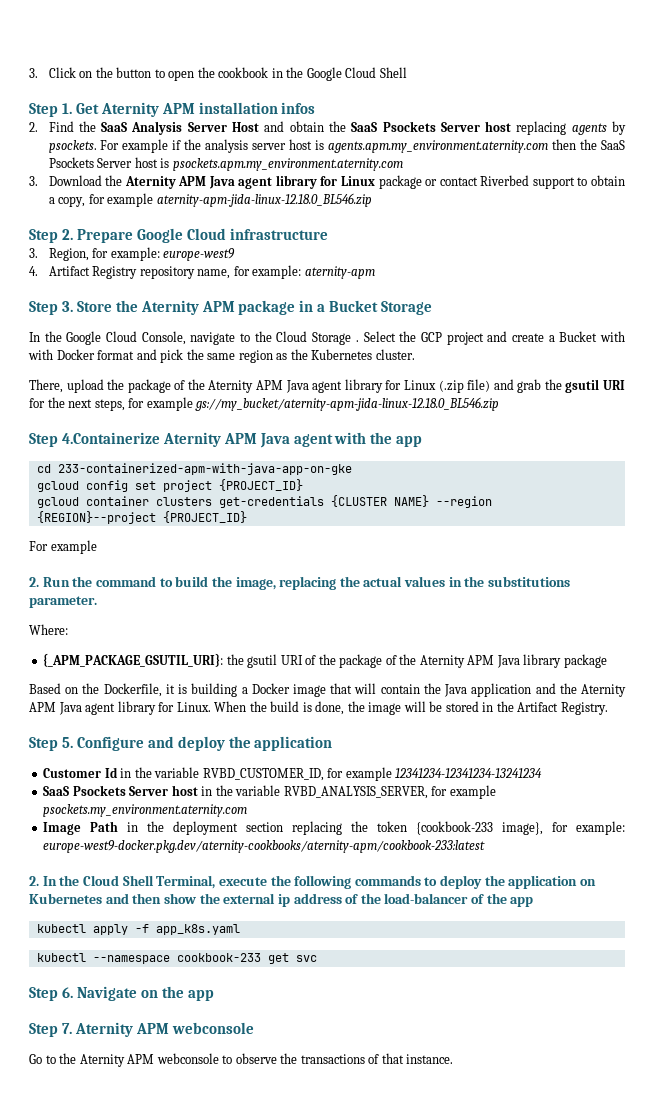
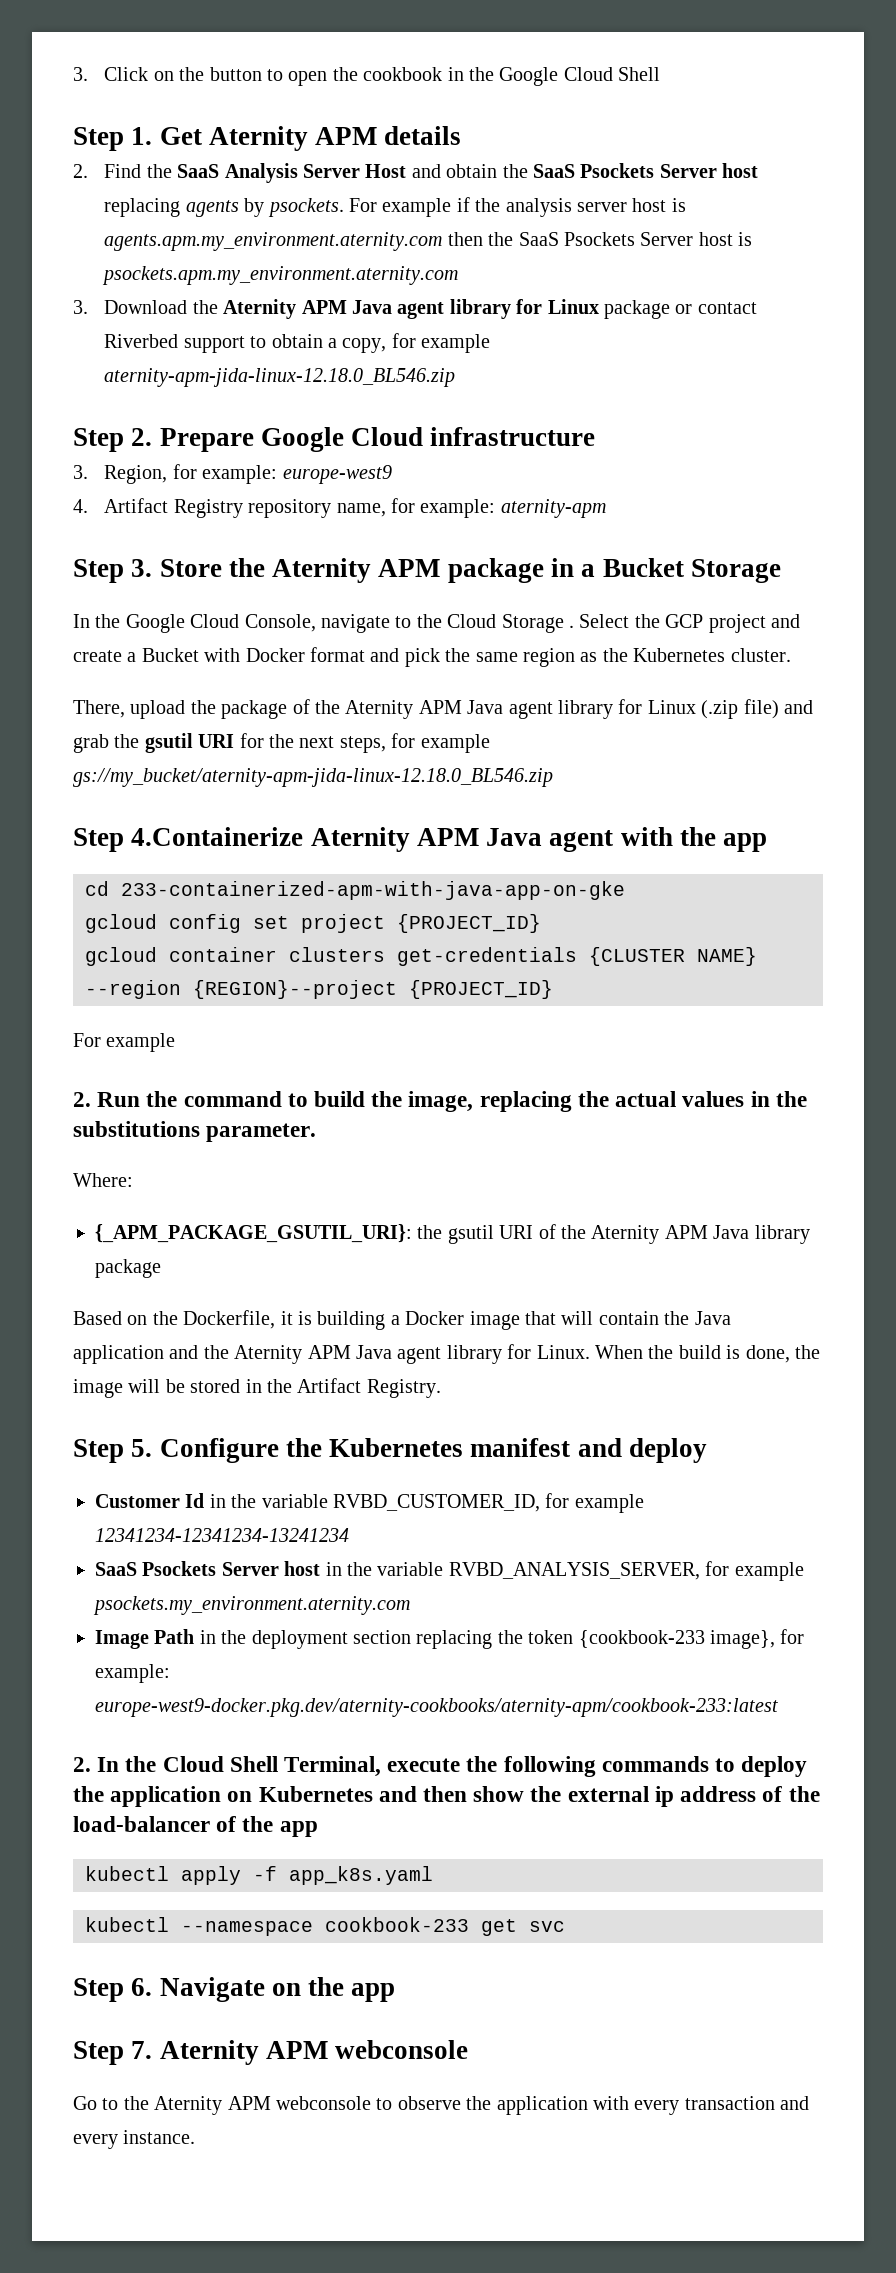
[198,102,316,114] installation infos -> [384,126,462,145] details
[28,349,53,360] with -> (241, 655) none
[339,654,417,668] package of the -> (586, 1232) none
(144, 743) none -> [285,1438,571,1457] the Kubernetes manifest
[228,736,333,751] the application -> (708, 1450) none
[300,1053,404,1064] transactions of that -> [496,2096,810,2115] [73,2134,118,2149] application with every transaction and every

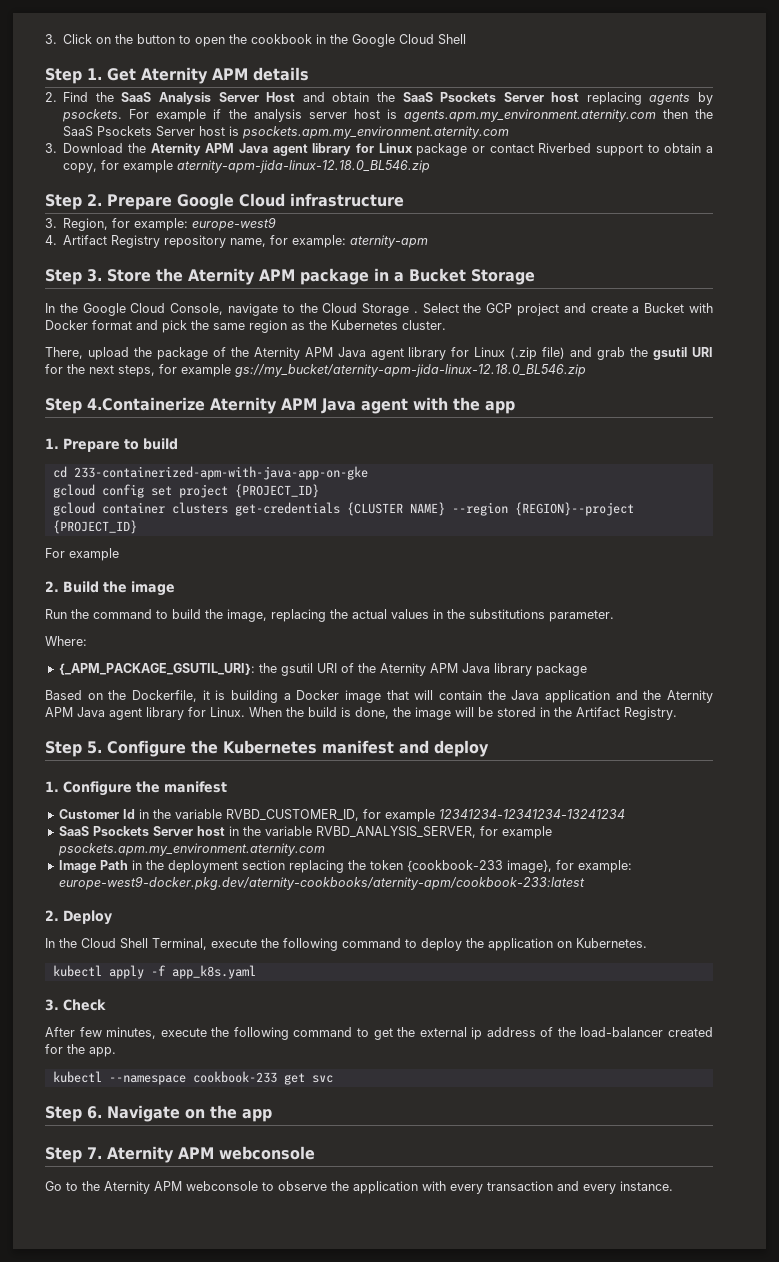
(768, 842) none -> [45,438,178,452] // 1. Prepare to build
(91, 1099) none -> [63,581,175,596] Build the image //
(708, 1450) none -> [45,781,227,796] // 1. Configure the manifest
[93,1596,410,1615] psockets.my_environment.aternity.com -> [57,843,325,856] psockets.apm.my_environment.aternity.com
(91, 1764) none -> [63,910,112,925] Deploy //
[601,1756,709,1772] commands -> [342,938,401,948] command
[258,1786,525,1802] Kubernetes and then show -> [576,938,647,948] [52,965,256,979] [45,999,106,1011] [45,1027,393,1040] Kubernetes. // kubectl apply -f app_k8s.yaml // 3. Check // After few minutes, execute the following command to get
[216,1816,318,1837] [85,1866,433,1885] of the app // kubectl apply -f app_k8s.yaml -> [668,1027,713,1037] [45,1044,116,1057] created for the app.

